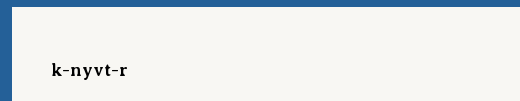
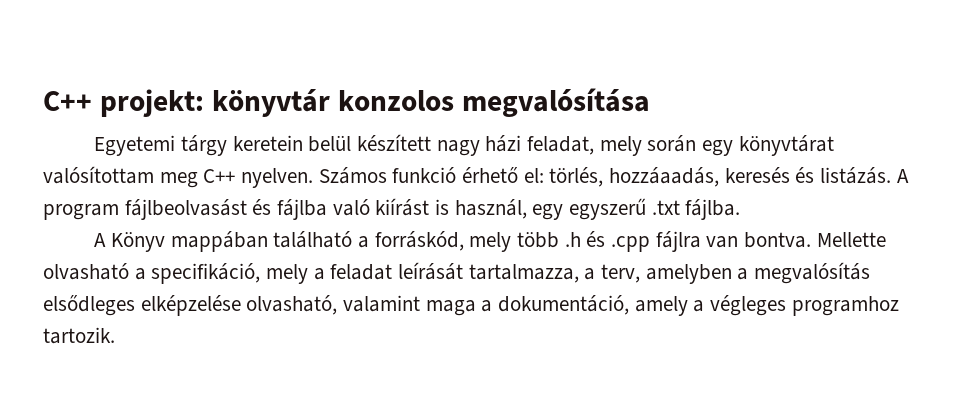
[51,63,128,80] k-nyvt-r -> [43,88,650,117] [94,134,834,156] [43,166,909,188] [43,198,741,220] [94,231,886,252] [43,262,871,284] [43,295,899,316] [43,327,115,344] C++ projekt: könyvtár konzolos megvalósítása // Egyetemi tárgy keretein belül készített nagy házi feladat, mely során egy könyvtárat valósítottam meg C++ nyelven. Számos funkció érhető el: törlés, hozzáaadás, keresés és listázás. A program fájlbeolvasást és fájlba való kiírást is használ, egy egyszerű .txt fájlba. // A Könyv mappában található a forráskód, mely több .h és .cpp fájlra van bontva. Mellette olvasható a specifikáció, mely a feladat leírását tartalmazza, a terv, amelyben a megvalósítás elsődleges elképzelése olvasható, valamint maga a dokumentáció, amely a végleges programhoz tartozik.

